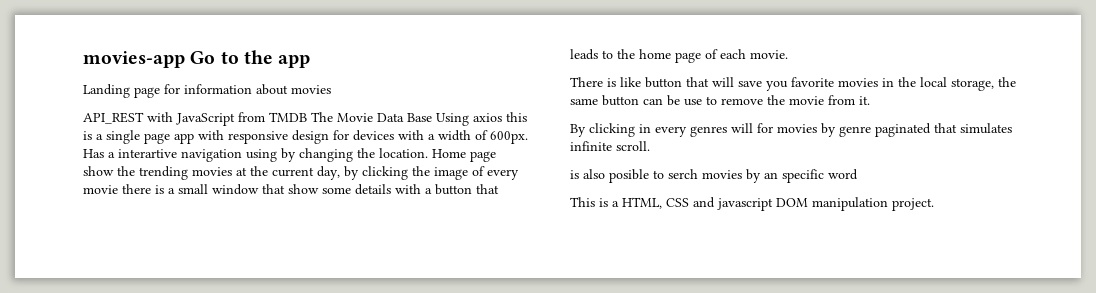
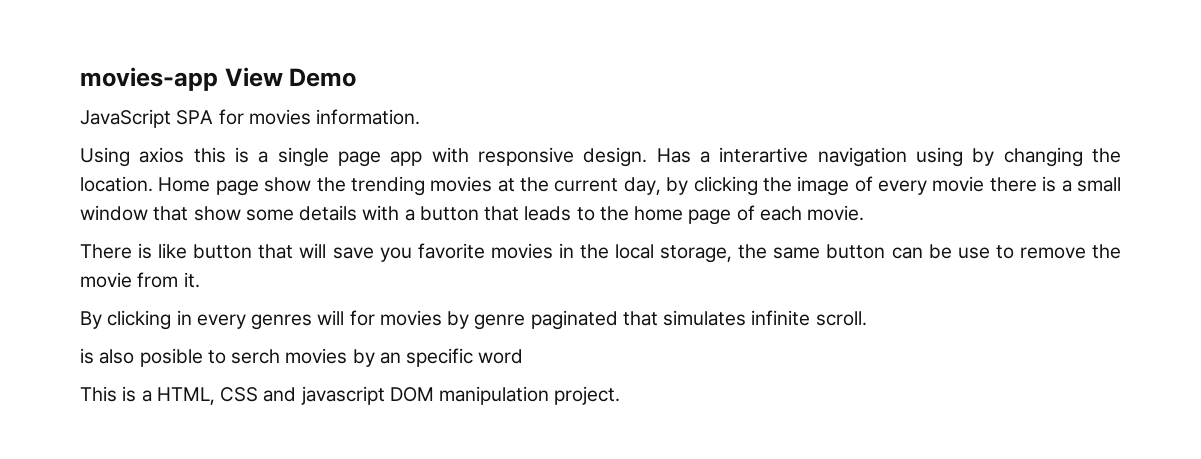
[190,50,311,68] [83,84,331,98] [83,112,432,126] Go to the app // Landing page for information about movies // API_REST with JavaScript from TMDB The Movie Data Base -> [224,67,357,87] [80,109,421,128] View Demo // JavaScript SPA for movies information. //
[292,130,528,144] design for devices with a width of 600px. -> [583,147,648,167] design.

